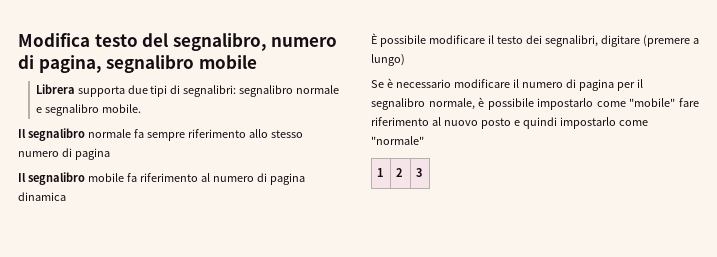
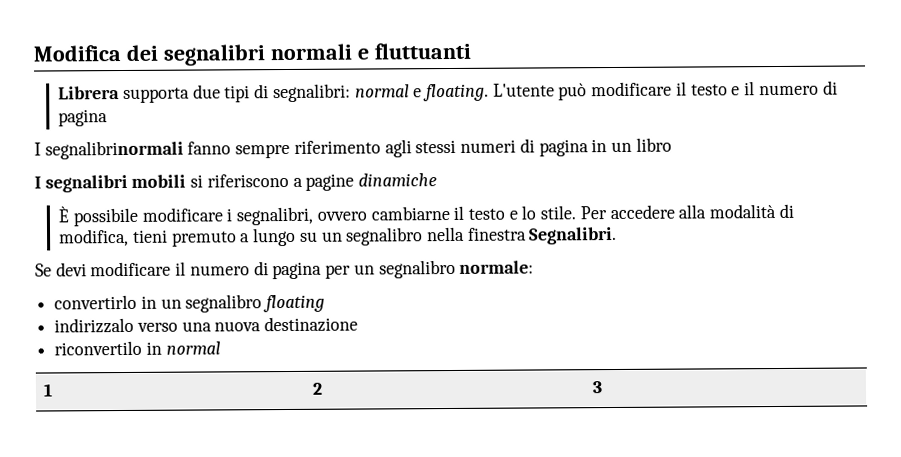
[94,33,338,51] [18,55,257,73] testo del segnalibro, numero di pagina, segnalibro mobile -> [125,42,471,66] dei segnalibri normali e fluttuanti
[239,85,340,97] [35,104,141,116] [18,128,303,141] [18,148,110,160] [18,172,305,185] [18,192,66,201] [371,33,699,47] [371,54,405,66] segnalibro normale e segnalibro mobile. // Il segnalibro normale fa sempre riferimento allo stesso numero di pagina // Il segnalibro mobile fa riferimento al numero di pagina dinamica // È possibile modificare il testo dei segnalibri, digitare (premere a lungo) -> [354,80,838,102] [58,109,109,127] [34,137,672,160] [34,173,438,193] [58,203,794,227] [58,226,618,247] normal e floating. L'utente può modificare il testo e il numero di pagina // I segnalibrinormali fanno sempre riferimento agli stessi numeri di pagina in un libro // I segnalibri mobili si riferiscono a pagine dinamiche // È possibile modificare i segnalibri, ovvero cambiarne il testo e lo stile. Per accedere alla modalità di modifica, tieni premuto a lungo su un segnalibro nella finestra Segnalibri.
[386,78,451,88] è necessario -> [55,262,87,277] devi
[636,79,643,88] [371,97,699,110] [371,117,648,129] [371,136,424,145] il segnalibro normale, è possibile impostarlo come "mobile" fare riferimento al nuovo posto e quindi impostarlo come "normale" -> [353,259,535,279] [54,294,326,313] [54,316,359,334] [54,340,221,356] un segnalibro normale: // convertirlo in un segnalibro floating // indirizzalo verso una nuova destinazione // riconvertilo in normal

